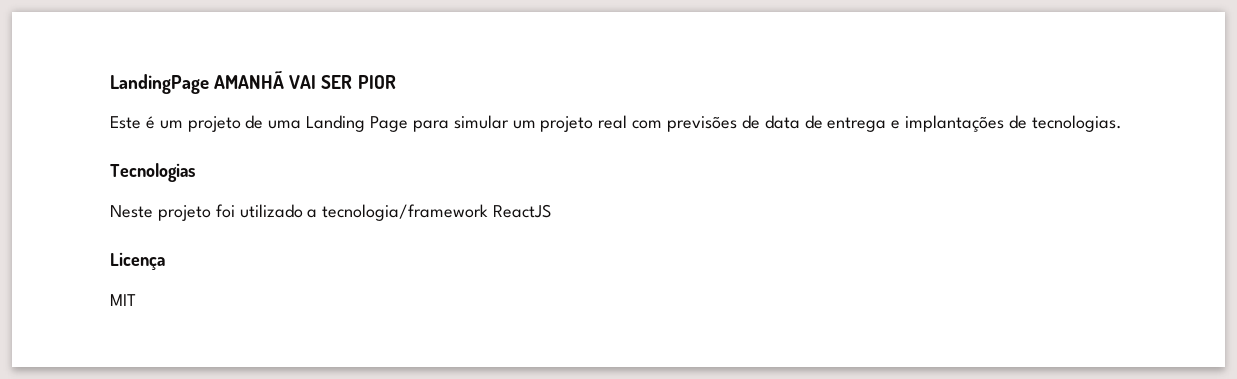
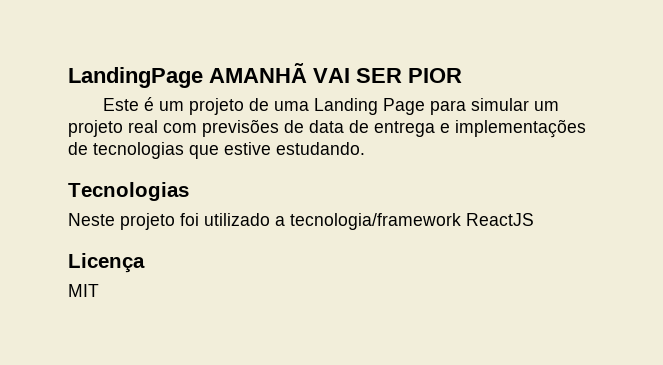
[905,115,1122,132] implantações de tecnologias. -> [455,119,586,138] [68,142,365,159] implementações de tecnologias que estive estudando.

